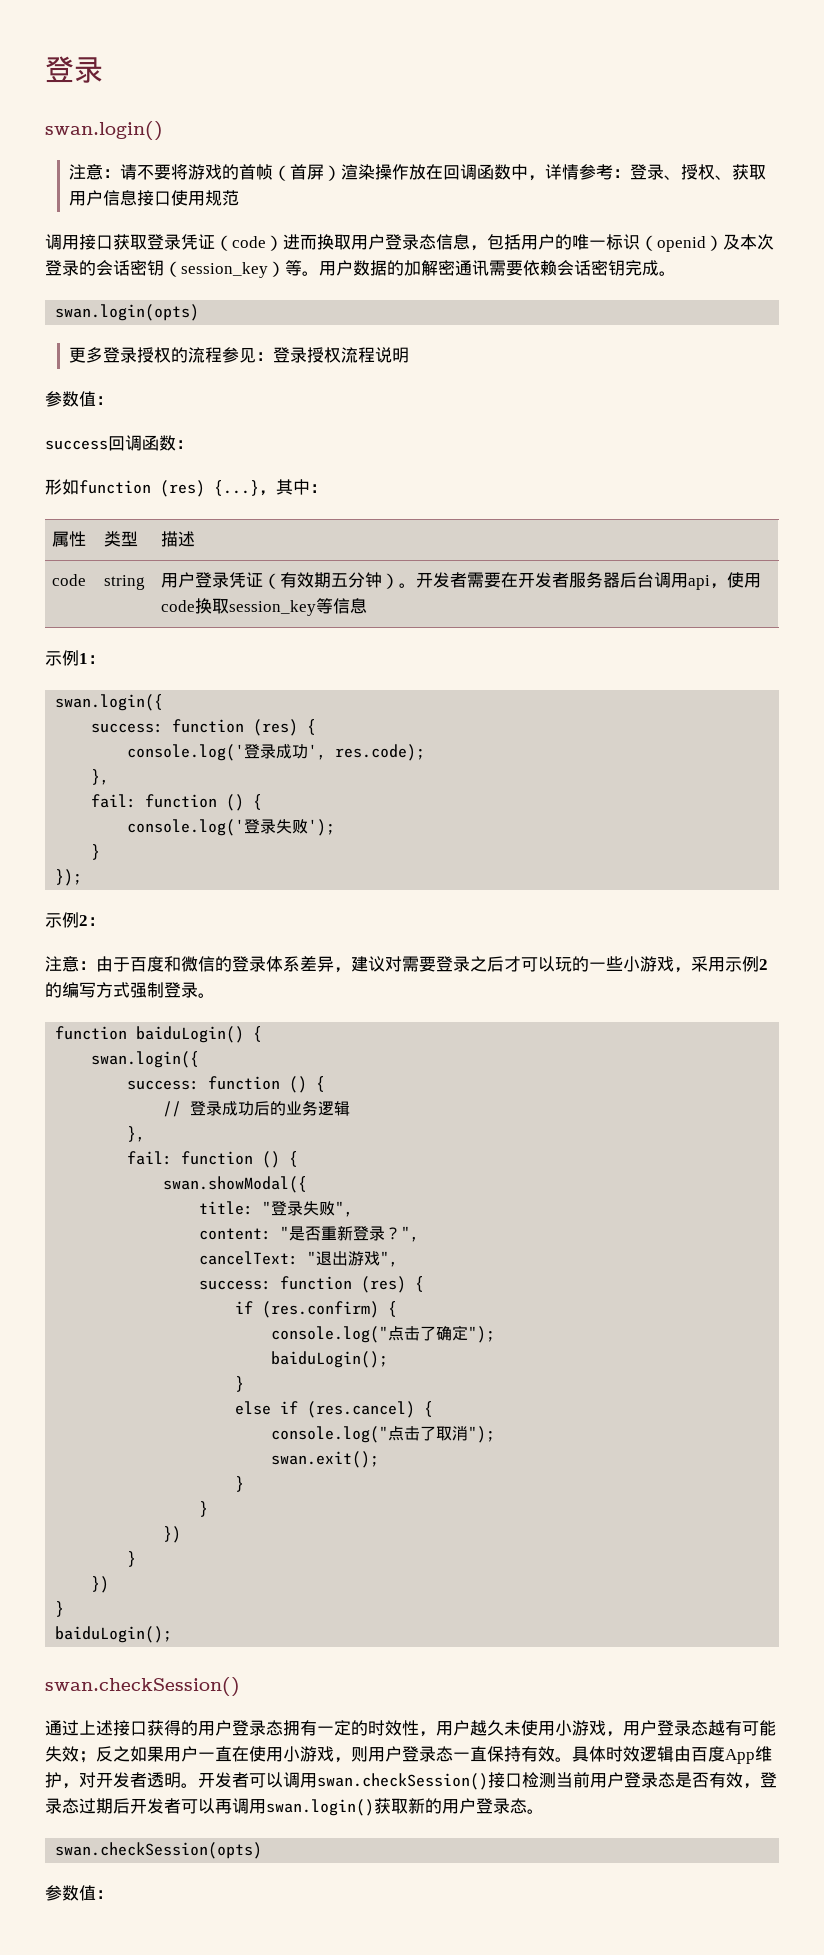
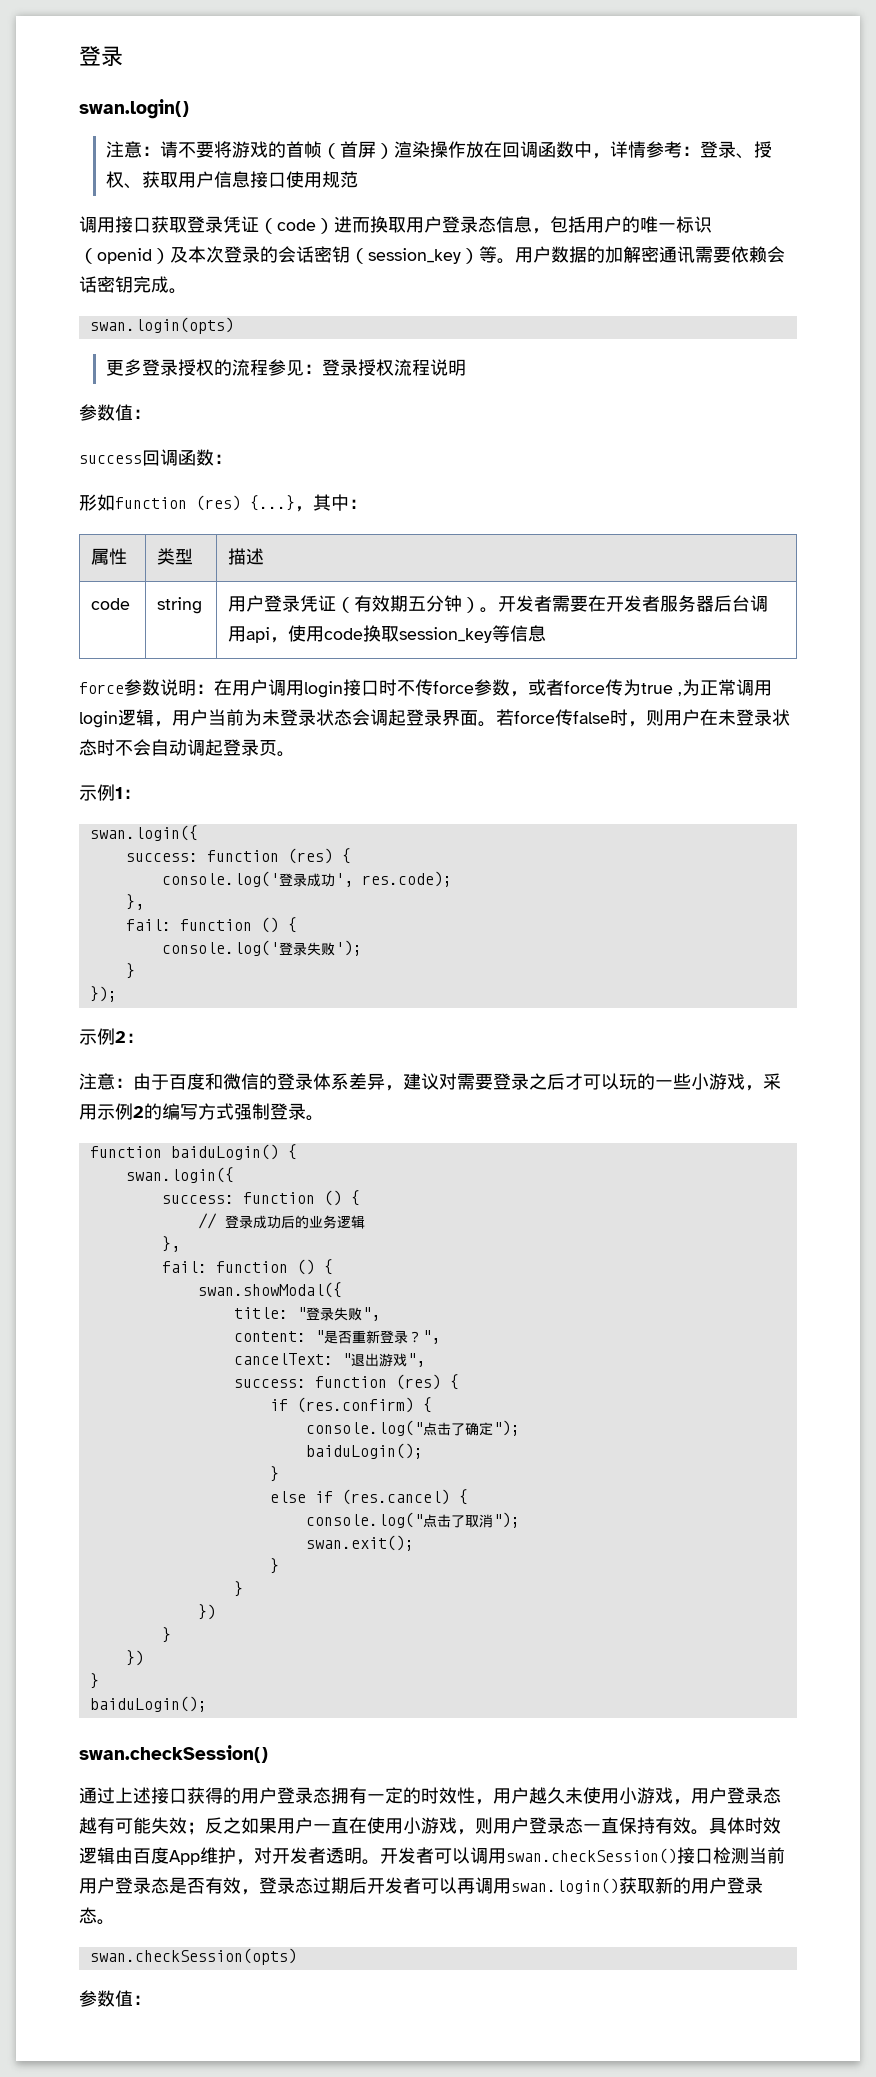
(368, 606) none -> [79,679,772,698] [79,709,790,728] [79,739,295,757] // force参数说明：在用户调用login接口时不传force参数，或者force传为true ,为正常调用login逻辑，用户当前为未登录状态会调起登录界面。若force传false时，则用户在未登录状态时不会自动调起登录页。

